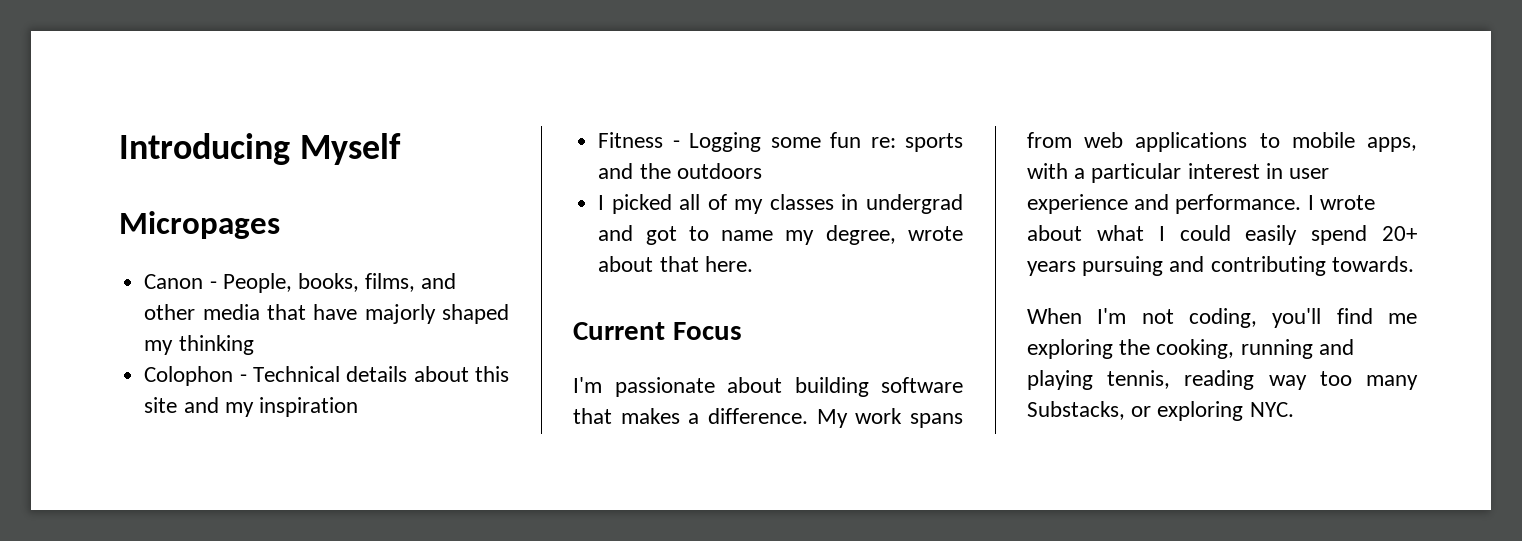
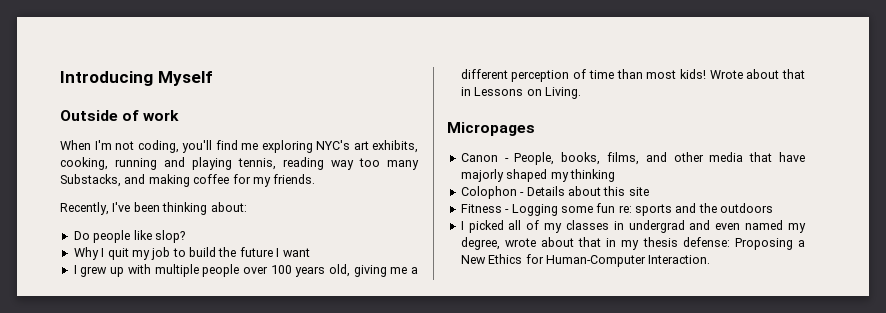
(401, 149) none -> [60,110,180,121] [60,140,418,153] [60,157,419,170] [60,174,316,187] [60,202,247,215] [73,230,185,243] [73,247,310,260] [73,264,418,277] [460,69,806,82] [460,87,581,99] // Outside of work // When I'm not coding, you'll find me exploring NYC's art exhibits, cooking, running and playing tennis, reading way too many Substacks, and making coffee for my friends. // Recently, I've been thinking about: // Do people like slop? // Why I quit my job to build the future I want // I grew up with multiple people over 100 years old, giving me a different perception of time than most kids! Wrote about that in Lessons on Living.
[252,366,408,382] Technical details -> [526,186,565,196] Details
[183,397,358,417] and my inspiration -> (649, 191) none
[645,226,774,245] got to name -> [715,220,784,230] even named
[704,256,753,272] [573,322,742,340] [573,377,963,397] [573,408,963,428] [1027,132,1417,152] [1027,163,1330,183] [1027,194,1375,214] [1027,225,1417,245] [1027,256,1414,276] [1027,308,1417,328] [1027,339,1354,359] [1027,370,1418,390] [1027,401,1294,421] here. // Current Focus // I'm passionate about building software that makes a difference. My work spans from web applications to mobile apps, with a particular interest in user experience and performance. I wrote about what I could easily spend 20+ years pursuing and contributing towards. // When I'm not coding, you'll find me exploring the cooking, running and playing tennis, reading way too many Substacks, or exploring NYC. -> [606,237,805,250] [460,254,711,267] in my thesis defense: Proposing a New Ethics for Human-Computer Interaction.

